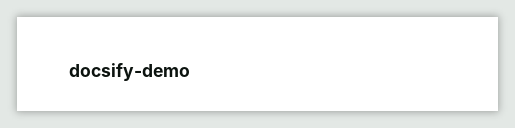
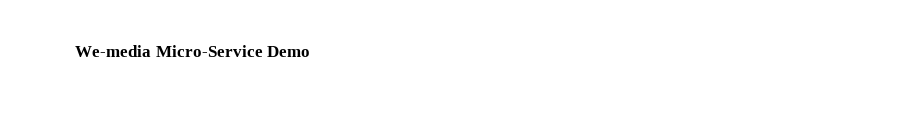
[69,63,190,81] docsify-demo -> [75,45,311,57] We-media Micro-Service Demo

